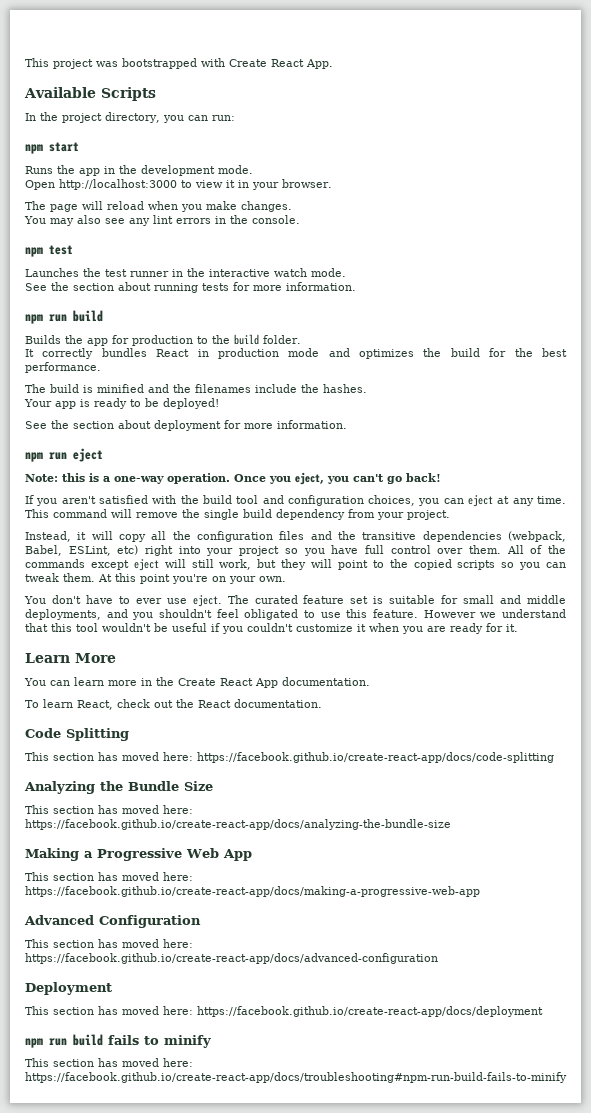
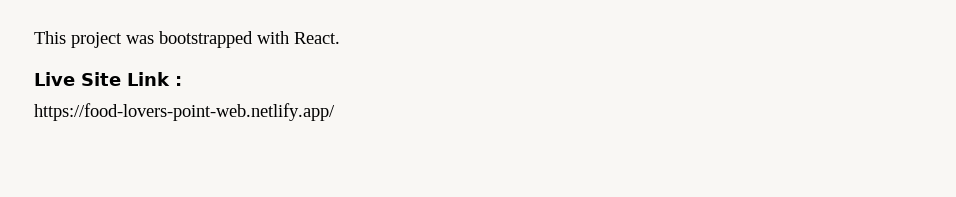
[229,59,333,69] [24,87,156,101] [25,112,235,123] [25,142,79,154] [25,165,253,176] [25,179,332,190] [25,201,292,212] [24,215,300,226] [25,245,73,257] [25,268,346,277] [25,282,356,293] [25,310,103,324] [25,334,301,346] [25,348,567,359] [25,362,101,373] [25,384,367,393] [24,398,219,409] [25,420,347,431] [25,448,103,462] [25,472,441,485] [25,495,566,507] [25,509,450,520] [25,531,566,542] [25,545,566,556] [25,559,566,571] [25,573,286,584] [24,595,566,607] [25,609,567,620] [25,623,518,634] [25,653,116,663] [24,677,370,688] [25,699,322,710] [25,728,129,741] [25,752,554,763] [24,781,213,794] [25,805,193,814] [25,819,451,830] [25,848,252,861] [25,872,193,881] [25,886,480,897] [24,915,201,928] [25,939,193,948] [25,953,438,964] [25,982,112,995] [25,1006,543,1017] [25,1034,211,1048] [25,1058,193,1067] [25,1072,567,1083] Create React App. // Available Scripts // In the project directory, you can run: // npm start // Runs the app in the development mode. // Open http://localhost:3000 to view it in your browser. // The page will reload when you make changes. // You may also see any lint errors in the console. // npm test // Launches the test runner in the interactive watch mode. // See the section about running tests for more information. // npm run build // Builds the app for production to the build folder. // It correctly bundles React in production mode and optimizes the build for the best performance. // The build is minified and the filenames include the hashes. // Your app is ready to be deployed! // See the section about deployment for more information. // npm run eject // Note: this is a one-way operation. Once you eject, you can't go back! // If you aren't satisfied with the build tool and configuration choices, you can eject at any time. This command will remove the single build dependency from your project. // Instead, it will copy all the configuration files and the transitive dependencies (webpack, Babel, ESLint, etc) right into your project so you have full control over them. All of the commands except eject will still work, but they will point to the copied scripts so you can tweak them. At this point you're on your own. // You don't have to ever use eject. The curated feature set is suitable for small and middle deployments, and you shouldn't feel obligated to use this feature. However we understand that this tool wouldn't be useful if you couldn't customize it when you are ready for it. // Learn More // You can learn more in the Create React App documentation. // To learn React, check out the React documentation. // Code Splitting // This section has moved here: https://facebook.github.io/create-react-app/docs/code-splitting // Analyzing the Bundle Size // This section has moved here: https://facebook.github.io/create-react-app/docs/analyzing-the-bundle-size // Making a Progressive Web App // This section has moved here: https://facebook.github.io/create-react-app/docs/making-a-progressive-web-app // Advanced Configuration // This section has moved here: https://facebook.github.io/create-react-app/docs/advanced-configuration // Deployment // This section has moved here: https://facebook.github.io/create-react-app/docs/deployment // npm run build fails to minify // This section has moved here: https://facebook.github.io/create-react-app/docs/troubleshooting#npm-run-build-fails-to-minify -> [294,32,340,44] [34,72,182,86] [34,103,335,121] React. // Live Site Link : // https://food-lovers-point-web.netlify.app/

